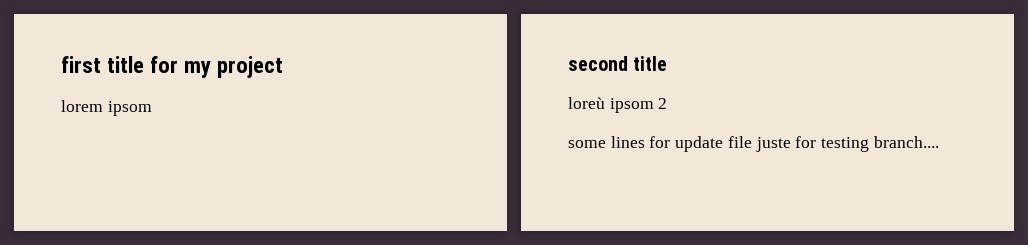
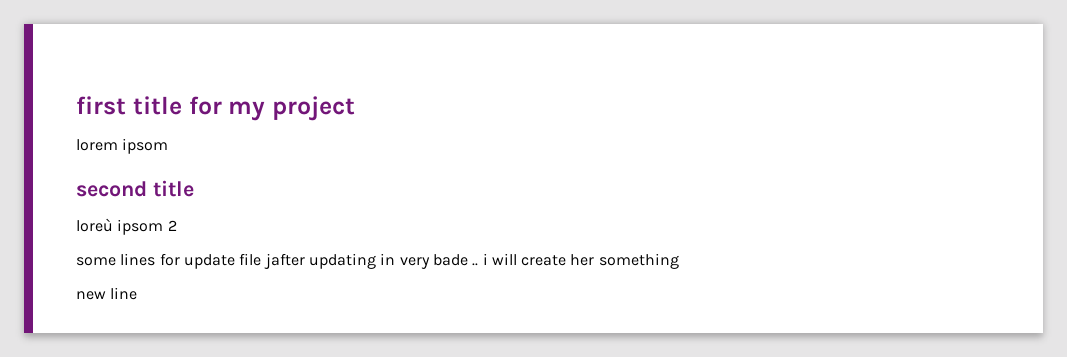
[755,136,939,152] juste for testing branch.... -> [263,253,679,269] [76,287,138,300] jafter updating in very bade .. i will create her something // new line

